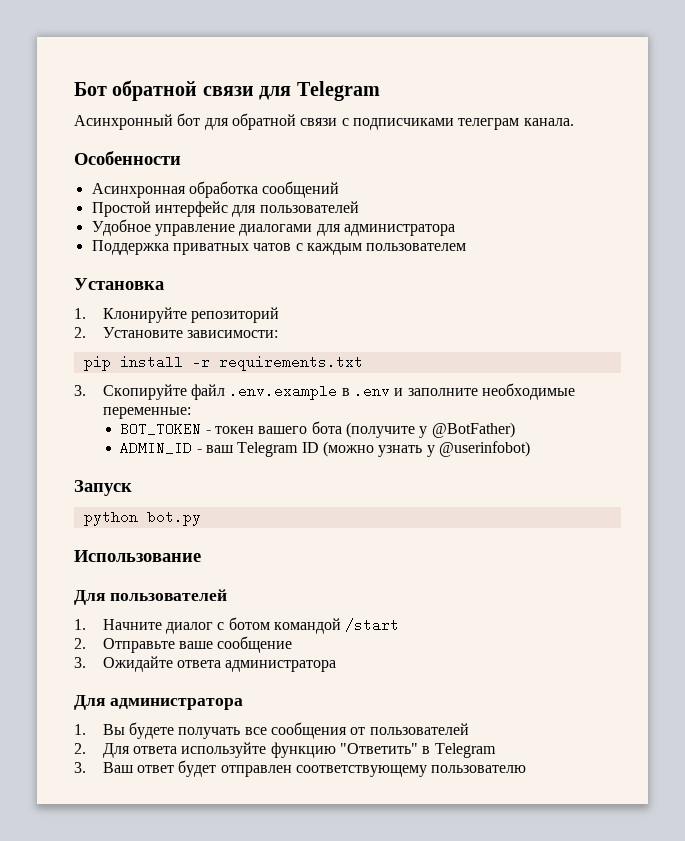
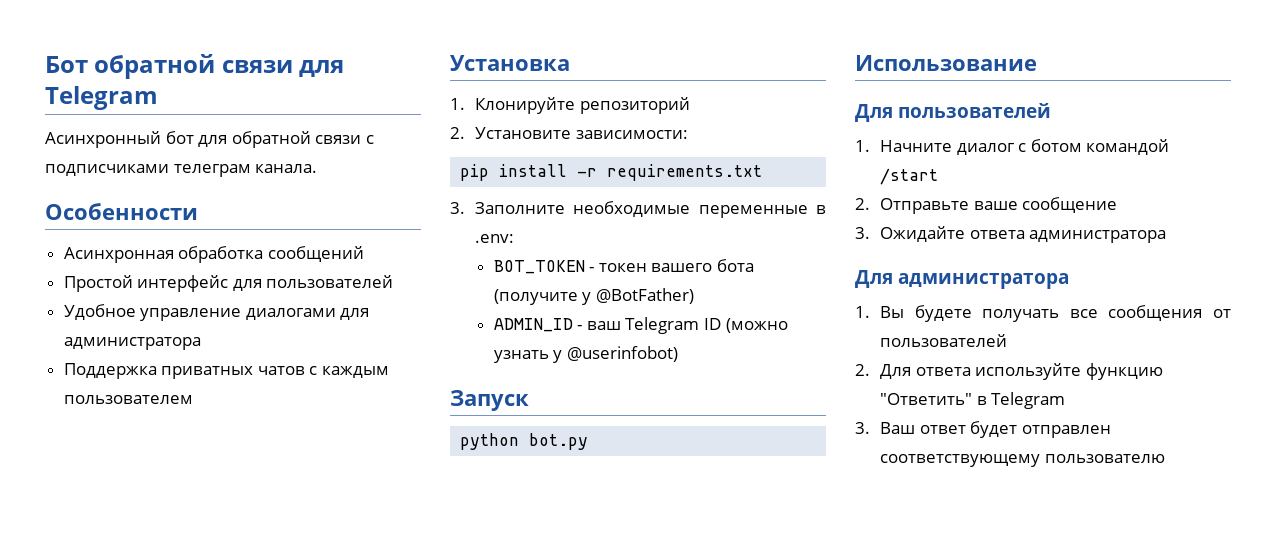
[102,383,575,400] [102,407,191,419] Скопируйте файл .env.example в .env и заполните необходимые переменные: -> [474,201,826,218] [474,234,514,243] Заполните необходимые переменные в .env:

